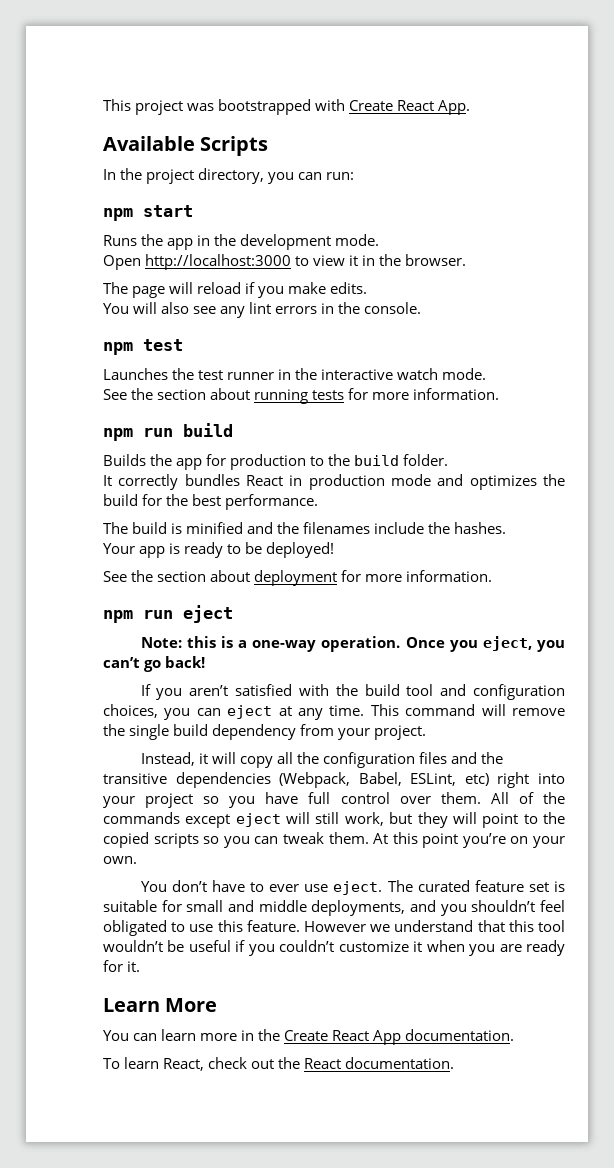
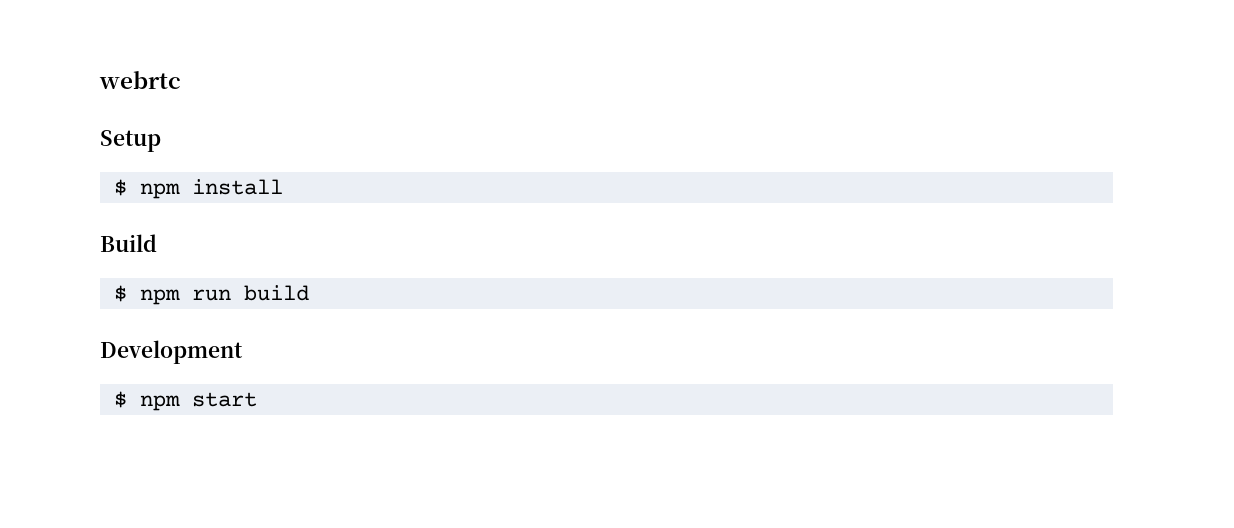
[103,99,471,115] [103,136,269,156] [103,168,355,184] [103,205,193,221] [103,234,380,250] [103,254,467,270] [103,282,368,298] [103,302,422,318] [103,339,183,355] [103,368,487,380] [103,388,500,404] [103,423,233,441] [103,454,449,470] [103,474,565,490] [103,494,319,510] [103,522,507,534] [103,542,335,558] [103,570,493,586] [103,605,233,623] [140,636,565,652] [103,656,206,672] [140,684,565,700] [103,704,565,720] [103,724,427,740] [140,752,504,768] [103,772,565,788] [103,792,565,808] [103,812,566,828] [103,832,565,848] [103,856,137,864] [140,880,565,895] [103,900,565,916] [103,920,565,936] [103,940,565,956] [103,960,141,972] [103,998,218,1012] [103,1029,515,1045] [103,1057,455,1071] This project was bootstrapped with Create React App. // Available Scripts // In the project directory, you can run: // npm start // Runs the app in the development mode. // Open http://localhost:3000 to view it in the browser. // The page will reload if you make edits. // You will also see any lint errors in the console. // npm test // Launches the test runner in the interactive watch mode. // See the section about running tests for more information. // npm run build // Builds the app for production to the build folder. // It correctly bundles React in production mode and optimizes the build for the best performance. // The build is minified and the filenames include the hashes. // Your app is ready to be deployed! // See the section about deployment for more information. // npm run eject // Note: this is a one-way operation. Once you eject, you can’t go back! // If you aren’t satisfied with the build tool and configuration choices, you can eject at any time. This command will remove the single build dependency from your project. // Instead, it will copy all the configuration files and the transitive dependencies (Webpack, Babel, ESLint, etc) right into your project so you have full control over them. All of the commands except eject will still work, but they will point to the copied scripts so you can tweak them. At this point you’re on your own. // You don’t have to ever use eject. The curated feature set is suitable for small and middle deployments, and you shouldn’t feel obligated to use this feature. However we understand that this tool wouldn’t be useful if you couldn’t customize it when you are ready for it. // Learn More // You can learn more in the Create React App documentation. // To learn React, check out the React documentation. -> [99,71,181,89] [100,130,161,152] [113,179,283,199] [100,234,157,252] [113,285,309,305] [100,340,243,364] [113,391,257,411] webrtc // Setup // $ npm install // Build // $ npm run build // Development // $ npm start

